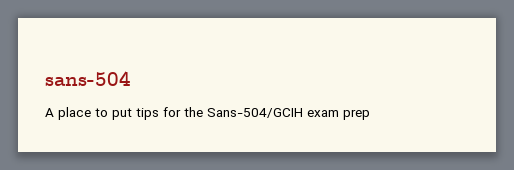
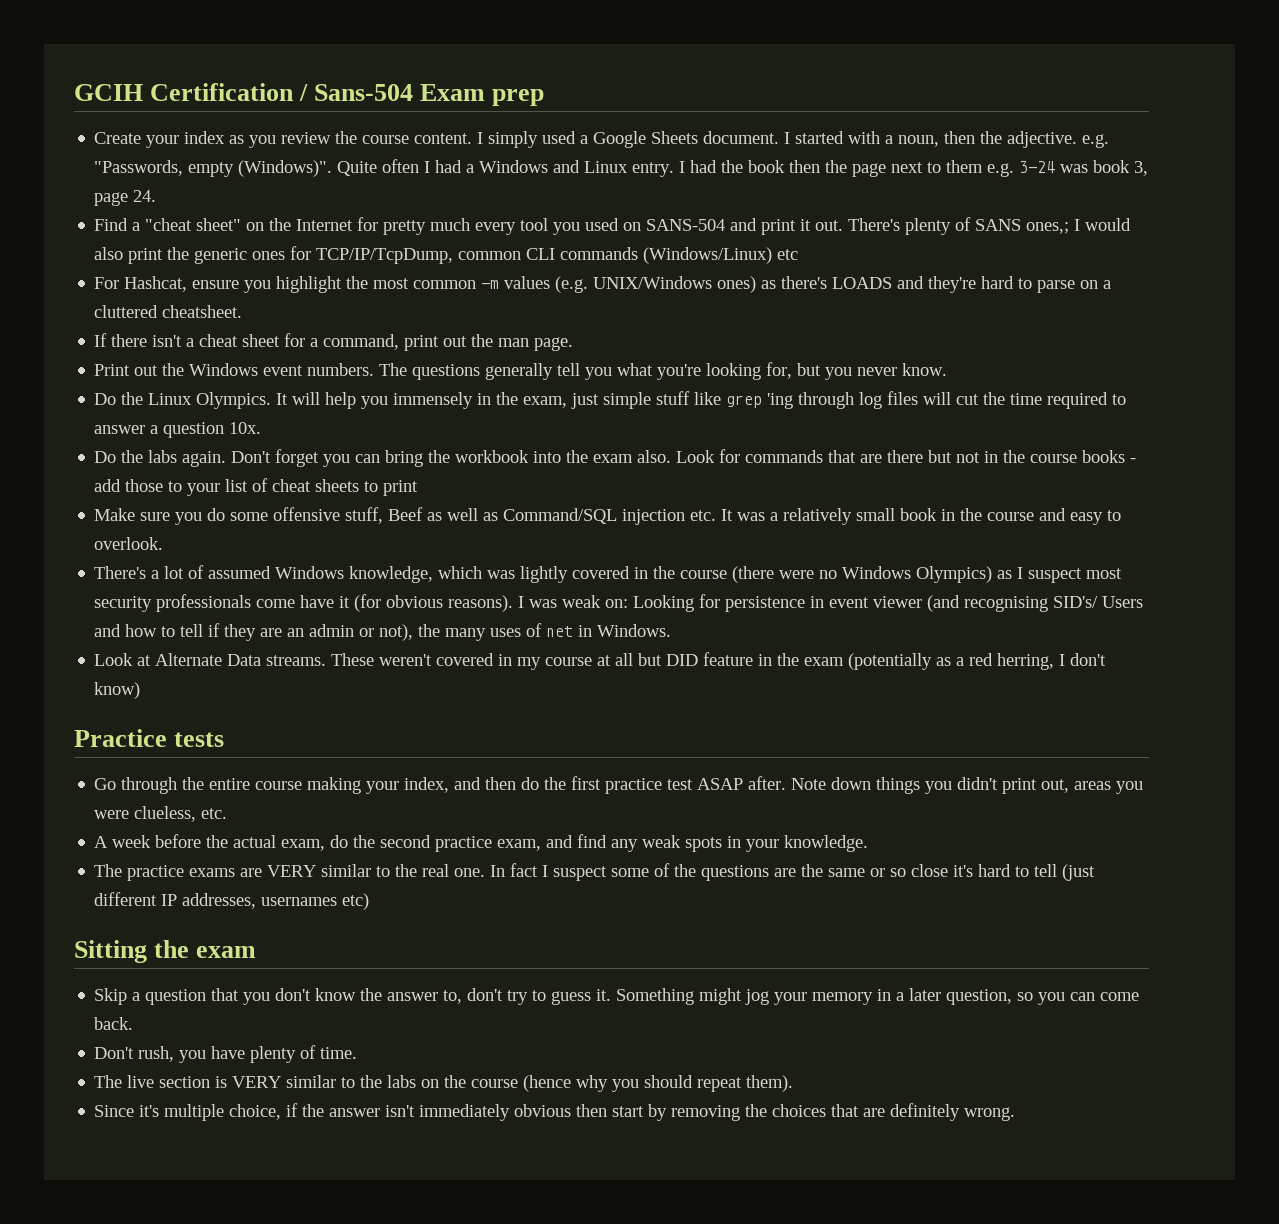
[45,71,131,86] [45,107,370,120] sans-504 // A place to put tips for the Sans-504/GCIH exam prep -> [74,83,545,106] [94,131,1110,148] [94,159,1149,177] [94,190,157,206] [94,217,1132,235] [94,246,799,264] [94,276,1112,293] [94,305,243,318] [94,333,574,351] [94,362,948,380] [94,391,1127,409] [94,422,262,438] [94,449,1137,467] [94,478,419,496] [94,507,1122,525] [94,537,164,550] [94,565,1123,583] [94,594,1144,612] [94,623,672,641] [94,652,1107,670] [94,682,141,699] [74,729,225,747] [94,776,1144,794] [94,806,228,822] [94,834,869,852] [94,863,1096,881] [94,892,370,910] [74,940,257,963] [94,988,1140,1005] [94,1017,134,1030] [94,1045,358,1063] [94,1075,794,1092] [94,1103,1016,1121] GCIH Certification / Sans-504 Exam prep // Create your index as you review the course content. I simply used a Google Sheets document. I started with a noun, then the adjective. e.g. "Passwords, empty (Windows)". Quite often I had a Windows and Linux entry. I had the book then the page next to them e.g. 3-24 was book 3, page 24. // Find a "cheat sheet" on the Internet for pretty much every tool you used on SANS-504 and print it out. There's plenty of SANS ones,; I would also print the generic ones for TCP/IP/TcpDump, common CLI commands (Windows/Linux) etc // For Hashcat, ensure you highlight the most common -m values (e.g. UNIX/Windows ones) as there's LOADS and they're hard to parse on a cluttered cheatsheet. // If there isn't a cheat sheet for a command, print out the man page. // Print out the Windows event numbers. The questions generally tell you what you're looking for, but you never know. // Do the Linux Olympics. It will help you immensely in the exam, just simple stuff like grep 'ing through log files will cut the time required to answer a question 10x. // Do the labs again. Don't forget you can bring the workbook into the exam also. Look for commands that are there but not in the course books - add those to your list of cheat sheets to print // Make sure you do some offensive stuff, Beef as well as Command/SQL injection etc. It was a relatively small book in the course and easy to overlook. // There's a lot of assumed Windows knowledge, which was lightly covered in the course (there were no Windows Olympics) as I suspect most security professionals come have it (for obvious reasons). I was weak on: Looking for persistence in event viewer (and recognising SID's/ Users and how to tell if they are an admin or not), the many uses of net in Windows. // Look at Alternate Data streams. These weren't covered in my course at all but DID feature in the exam (potentially as a red herring, I don't know) // Practice tests // Go through the entire course making your index, and then do the first practice test ASAP after. Note down things you didn't print out, areas you were clueless, etc. // A week before the actual exam, do the second practice exam, and find any weak spots in your knowledge. // The practice exams are VERY similar to the real one. In fact I suspect some of the questions are the same or so close it's hard to tell (just different IP addresses, usernames etc) // Sitting the exam // Skip a question that you don't know the answer to, don't try to guess it. Something might jog your memory in a later question, so you can come back. // Don't rush, you have plenty of time. // The live section is VERY similar to the labs on the course (hence why you should repeat them). // Since it's multiple choice, if the answer isn't immediately obvious then start by removing the choices that are definitely wrong.

